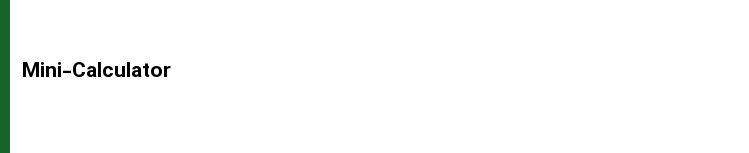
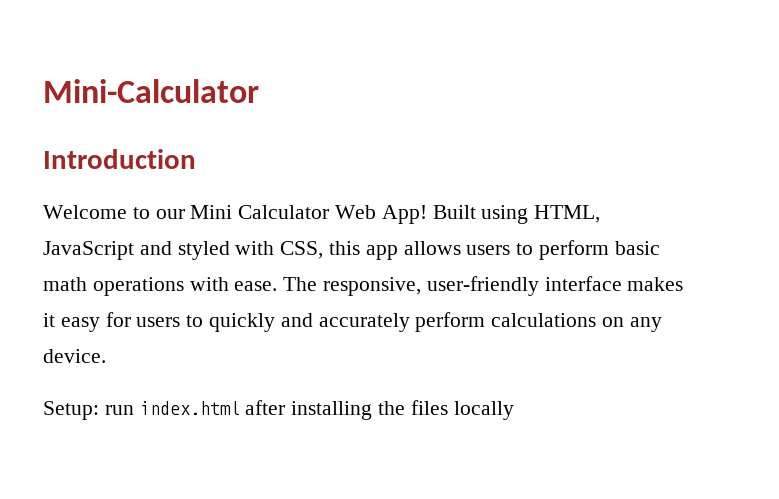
(171, 69) none -> [43,149,196,169] [43,205,601,224] [43,240,660,260] [43,276,684,296] [43,312,662,332] [43,349,106,363] [43,400,514,420] // Introduction // Welcome to our Mini Calculator Web App! Built using HTML, JavaScript and styled with CSS, this app allows users to perform basic math operations with ease. The responsive, user-friendly interface makes it easy for users to quickly and accurately perform calculations on any device. // Setup: run index.html after installing the files locally

